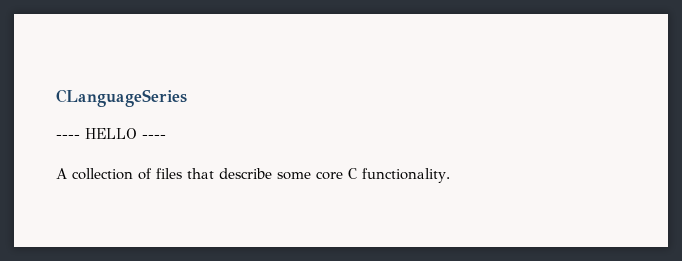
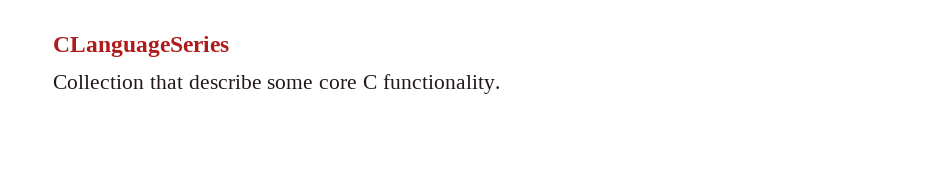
[56,128,166,139] [56,168,182,180] ---- HELLO ---- // A collection of files -> [53,75,144,89] Collection

